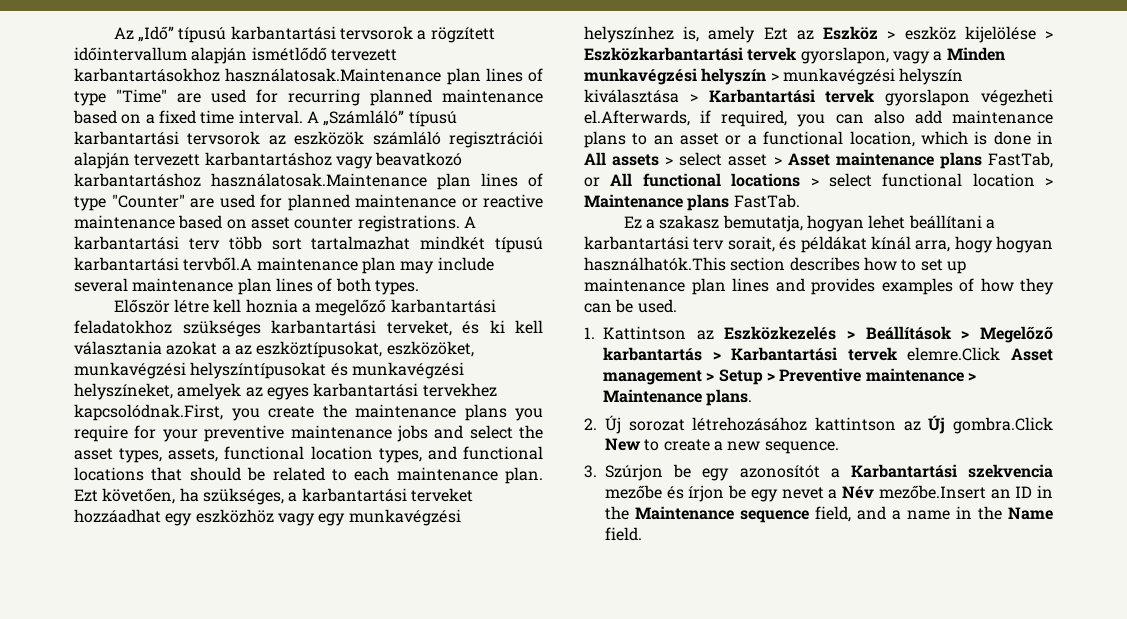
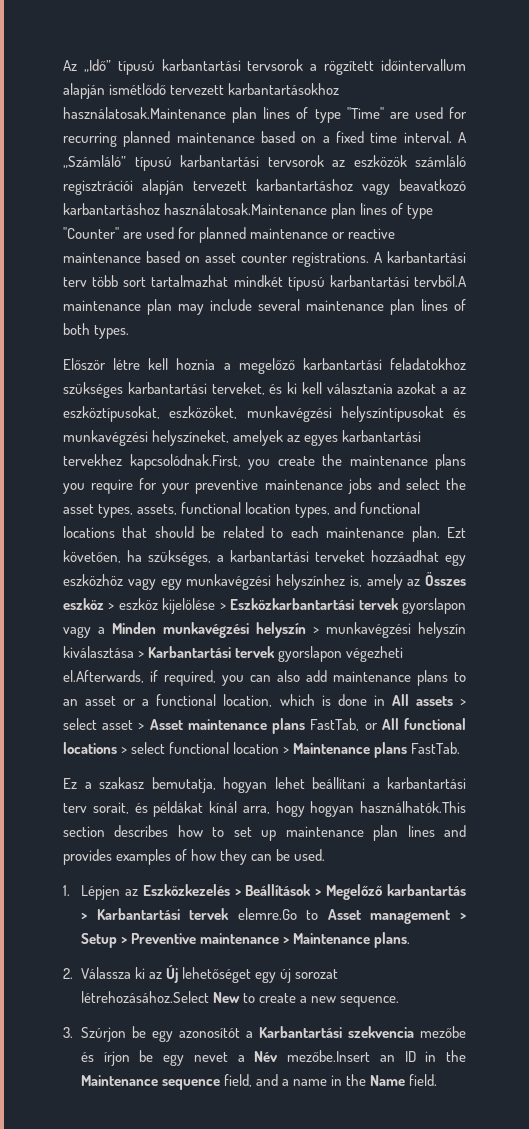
[763,26,879,40] Ezt az Eszköz -> [407,572,466,586] [63,598,104,610] az Összes eszköz
[800,47,889,64] gyorslapon, -> [402,598,466,614] gyorslapon
[603,326,686,340] Kattintson -> [81,885,121,900] Lépjen
[907,347,1001,361] elemre.Click -> [237,908,319,920] elemre.Go to
[605,415,1053,434] Új sorozat létrehozásához kattintson az Új gombra.Click -> [81,965,339,983] [81,991,210,1003] Válassza ki az Új lehetőséget egy új sorozat létrehozásához.Select

